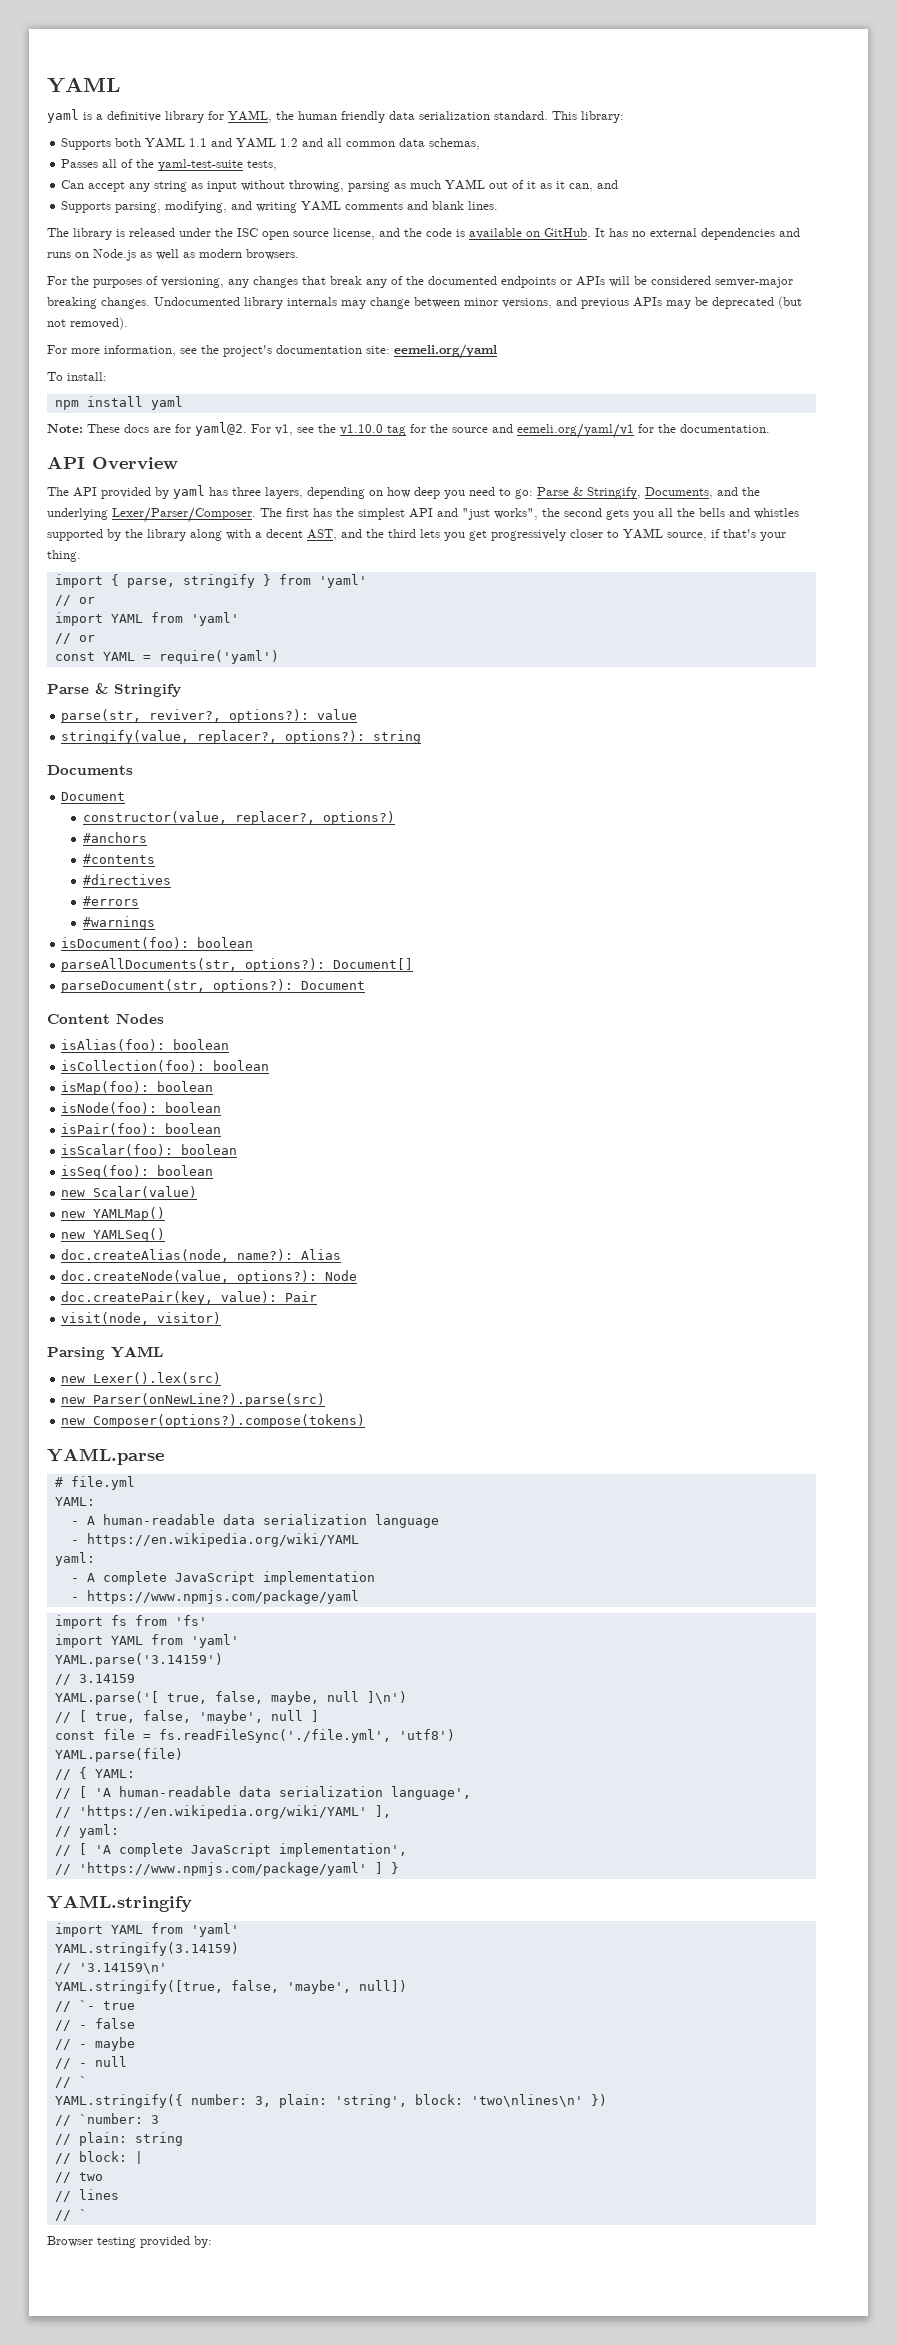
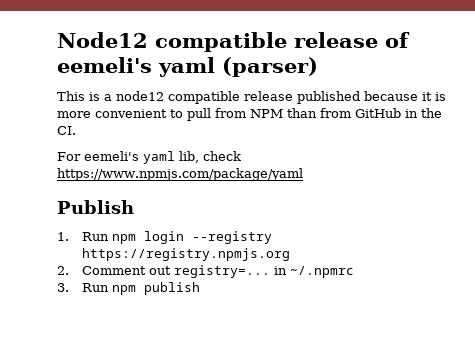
[47,77,121,93] [47,109,624,123] [61,137,481,150] [61,159,278,171] [61,179,619,192] [61,200,499,213] [47,228,800,240] [47,249,299,261] [47,276,793,288] [47,296,802,309] [47,317,128,330] [47,344,497,359] [47,372,107,381] [54,396,183,410] [47,422,770,439] [47,456,178,470] [47,485,760,499] [47,507,799,523] [47,528,786,541] [47,550,81,562] [54,574,367,588] [54,595,95,606] [54,612,239,626] [54,633,95,644] [54,650,279,664] [47,683,181,697] [61,709,358,723] [61,730,422,744] [47,765,133,775] [61,792,126,801] [82,811,395,825] [82,832,147,843] [82,854,155,864] [82,874,171,885] [82,896,139,906] [82,916,155,930] [61,937,254,949] [61,958,414,972] [61,979,366,993] [47,1013,164,1024] [61,1039,230,1051] [61,1060,270,1072] [61,1081,214,1095] [61,1102,222,1114] [61,1123,222,1135] [61,1144,238,1156] [61,1165,214,1179] [61,1186,198,1198] [61,1207,166,1221] [61,1228,166,1242] [61,1249,342,1262] [61,1270,358,1284] [61,1291,318,1305] [61,1312,222,1325] [47,1346,163,1360] [61,1372,222,1384] [61,1393,326,1407] [61,1414,366,1428] [47,1448,164,1465] [54,1476,135,1490] [54,1497,95,1506] [70,1514,439,1528] [70,1533,359,1547] [54,1552,95,1566] [70,1571,375,1585] [70,1590,359,1604] [54,1615,207,1629] [54,1634,239,1648] [54,1653,223,1667] [54,1674,135,1685] [54,1691,407,1705] [54,1710,319,1724] [54,1729,455,1743] [54,1748,183,1762] [54,1767,135,1780] [54,1786,471,1800] [54,1805,391,1819] [54,1824,119,1838] [54,1843,407,1857] [54,1862,399,1876] [47,1895,192,1912] [54,1923,239,1937] [54,1942,239,1956] [54,1963,167,1974] [54,1980,407,1994] [54,2000,135,2012] [54,2018,135,2031] [54,2037,135,2051] [54,2056,127,2069] [54,2076,87,2088] [54,2094,607,2108] [54,2113,159,2126] [54,2132,183,2146] [54,2151,143,2164] [54,2172,103,2183] [54,2189,119,2202] [54,2209,87,2221] [47,2236,212,2248] YAML // yaml is a definitive library for YAML, the human friendly data serialization standard. This library: // Supports both YAML 1.1 and YAML 1.2 and all common data schemas, // Passes all of the yaml-test-suite tests, // Can accept any string as input without throwing, parsing as much YAML out of it as it can, and // Supports parsing, modifying, and writing YAML comments and blank lines. // The library is released under the ISC open source license, and the code is available on GitHub. It has no external dependencies and runs on Node.js as well as modern browsers. // For the purposes of versioning, any changes that break any of the documented endpoints or APIs will be considered semver-major breaking changes. Undocumented library internals may change between minor versions, and previous APIs may be deprecated (but not removed). // For more information, see the project's documentation site: eemeli.org/yaml // To install: // npm install yaml // Note: These docs are for yaml@2. For v1, see the v1.10.0 tag for the source and eemeli.org/yaml/v1 for the documentation. // API Overview // The API provided by yaml has three layers, depending on how deep you need to go: Parse & Stringify, Documents, and the underlying Lexer/Parser/Composer. The first has the simplest API and "just works", the second gets you all the bells and whistles supported by the library along with a decent AST, and the third lets you get progressively closer to YAML source, if that's your thing. // import { parse, stringify } from 'yaml' // // or // import YAML from 'yaml' // // or // const YAML = require('yaml') // Parse & Stringify // parse(str, reviver?, options?): value // stringify(value, replacer?, options?): string // Documents // Document // constructor(value, replacer?, options?) // #anchors // #contents // #directives // #errors // #warnings // isDocument(foo): boolean // parseAllDocuments(str, options?): Document[] // parseDocument(str, options?): Document // Content Nodes // isAlias(foo): boolean // isCollection(foo): boolean // isMap(foo): boolean // isNode(foo): boolean // isPair(foo): boolean // isScalar(foo): boolean // isSeq(foo): boolean // new Scalar(value) // new YAMLMap() // new YAMLSeq() // doc.createAlias(node, name?): Alias // doc.createNode(value, options?): Node // doc.createPair(key, value): Pair // visit(node, visitor) // Parsing YAML // new Lexer().lex(src) // new Parser(onNewLine?).parse(src) // new Composer(options?).compose(tokens) // YAML.parse // # file.yml // YAML: // - A human-readable data serialization language // - https://en.wikipedia.org/wiki/YAML // yaml: // - A complete JavaScript implementation // - https://www.npmjs.com/package/yaml // import fs from 'fs' // import YAML from 'yaml' // YAML.parse('3.14159') // // 3.14159 // YAML.parse('[ true, false, maybe, null ]\n') // // [ true, false, 'maybe', null ] // const file = fs.readFileSync('./file.yml', 'utf8') // YAML.parse(file) // // { YAML: // // [ 'A human-readable data serialization language', // // 'https://en.wikipedia.org/wiki/YAML' ], // // yaml: // // [ 'A complete JavaScript implementation', // // 'https://www.npmjs.com/package/yaml' ] } // YAML.stringify // import YAML from 'yaml' // YAML.stringify(3.14159) // // '3.14159\n' // YAML.stringify([true, false, 'maybe', null]) // // `- true // // - false // // - maybe // // - null // // ` // YAML.stringify({ number: 3, plain: 'string', block: 'two\nlines\n' }) // // `number: 3 // // plain: string // // block: | // // two // // lines // // ` // Browser testing provided by: -> [57,32,410,52] [57,57,318,77] [57,91,446,104] [57,108,442,121] [57,126,76,135] [57,151,241,164] [57,168,303,181] [57,200,134,214] [57,231,272,244] [81,248,290,261] [57,265,354,278] [57,282,200,295] Node12 compatible release of eemeli's yaml (parser) // This is a node12 compatible release published because it is more convenient to pull from NPM than from GitHub in the CI. // For eemeli's yaml lib, check https://www.npmjs.com/package/yaml // Publish // 1. Run npm login --registry https://registry.npmjs.org // 2. Comment out registry=... in ~/.npmrc // 3. Run npm publish

